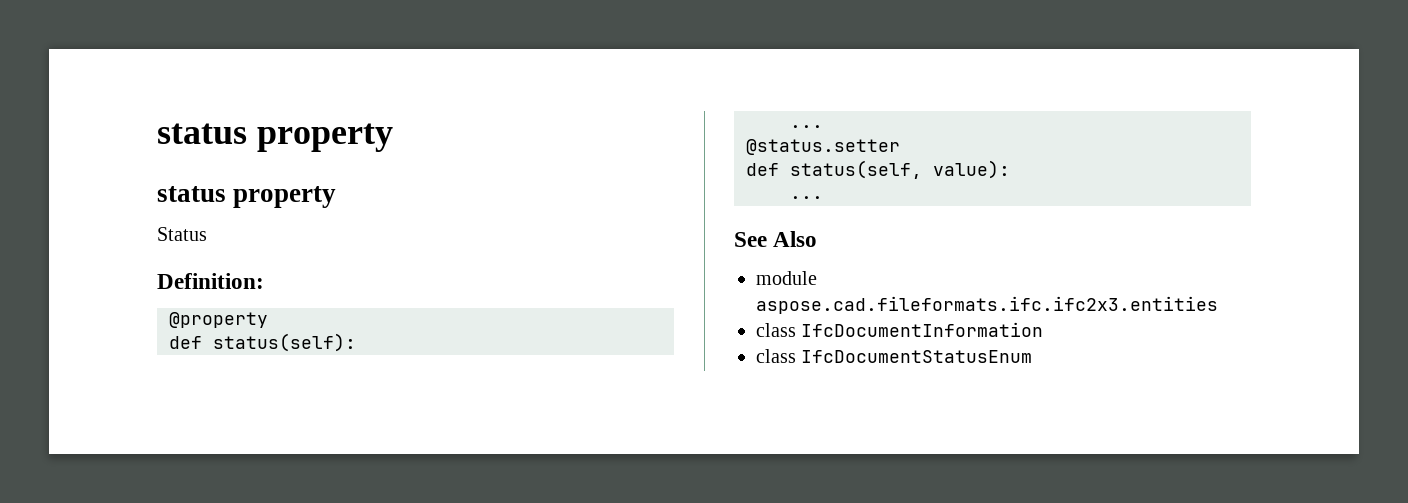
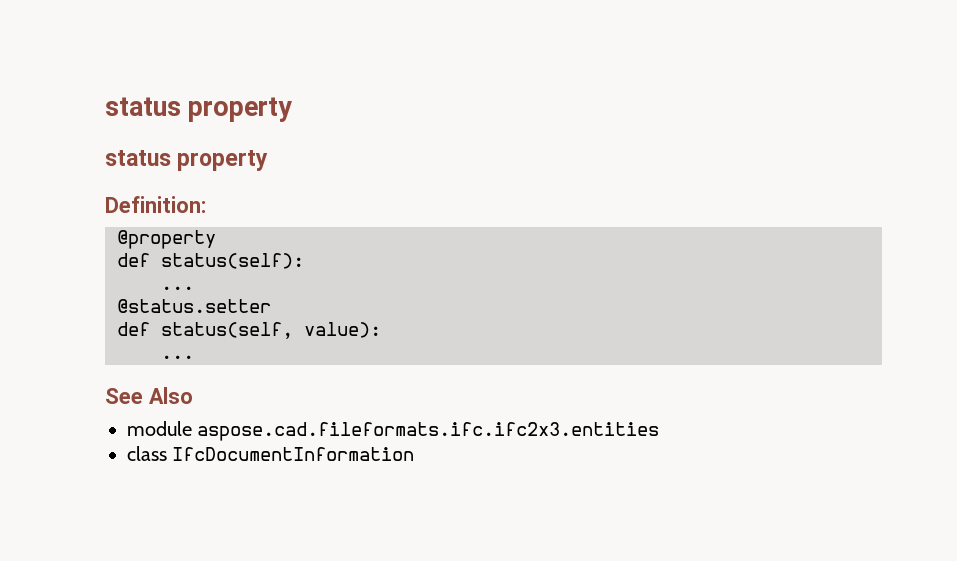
[157,227,207,241] // Status -> (269, 160) none
[756,349,1033,363] // class IfcDocumentStatusEnum -> (415, 454) none

